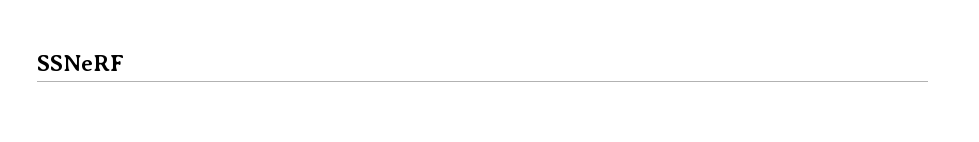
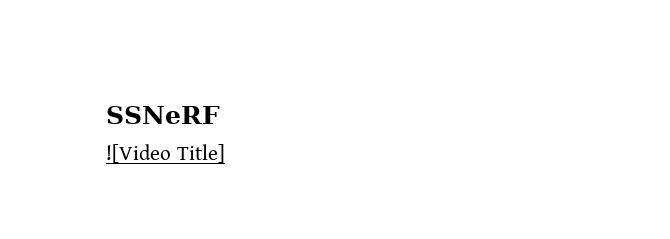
(124, 63) none -> [106,144,225,163] // ![Video Title]

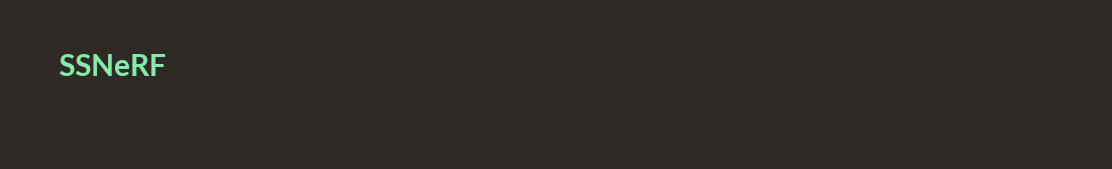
[106,144,225,163] // ![Video Title] -> (166, 65) none

